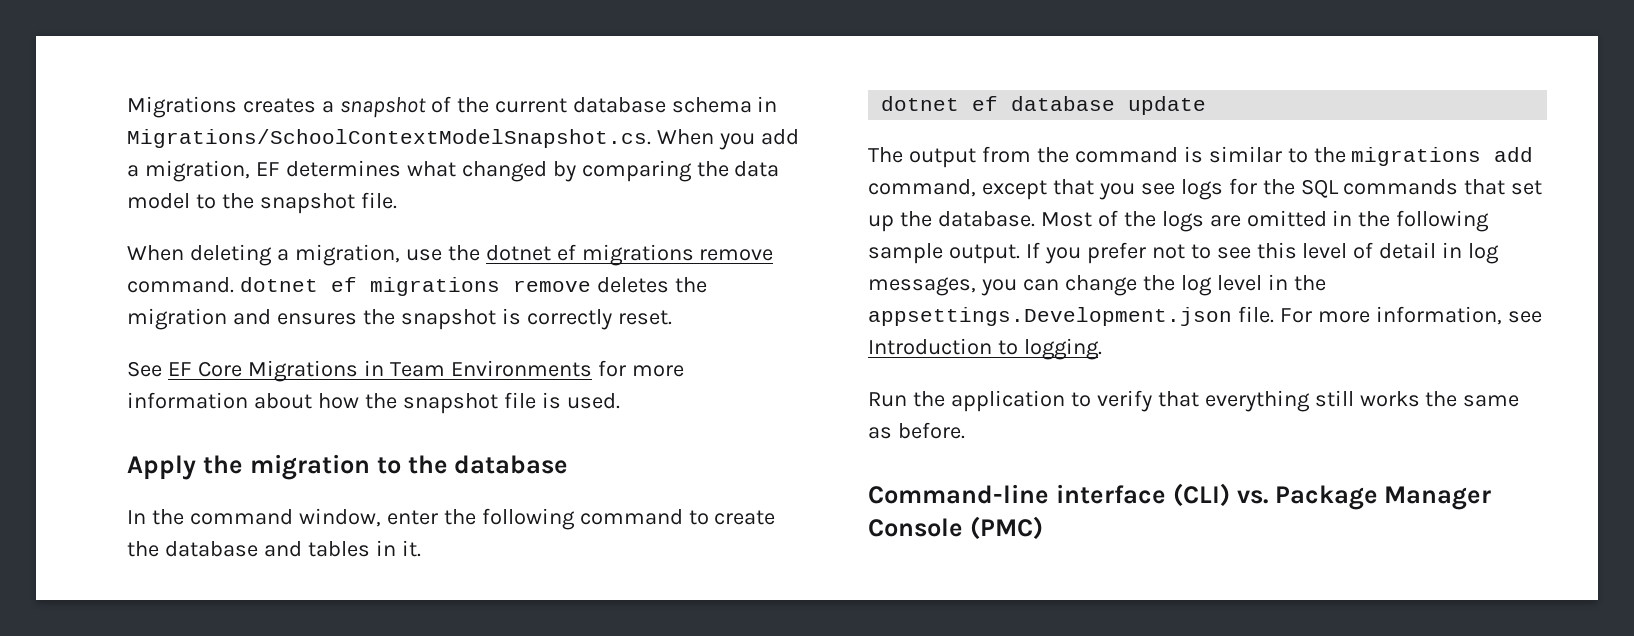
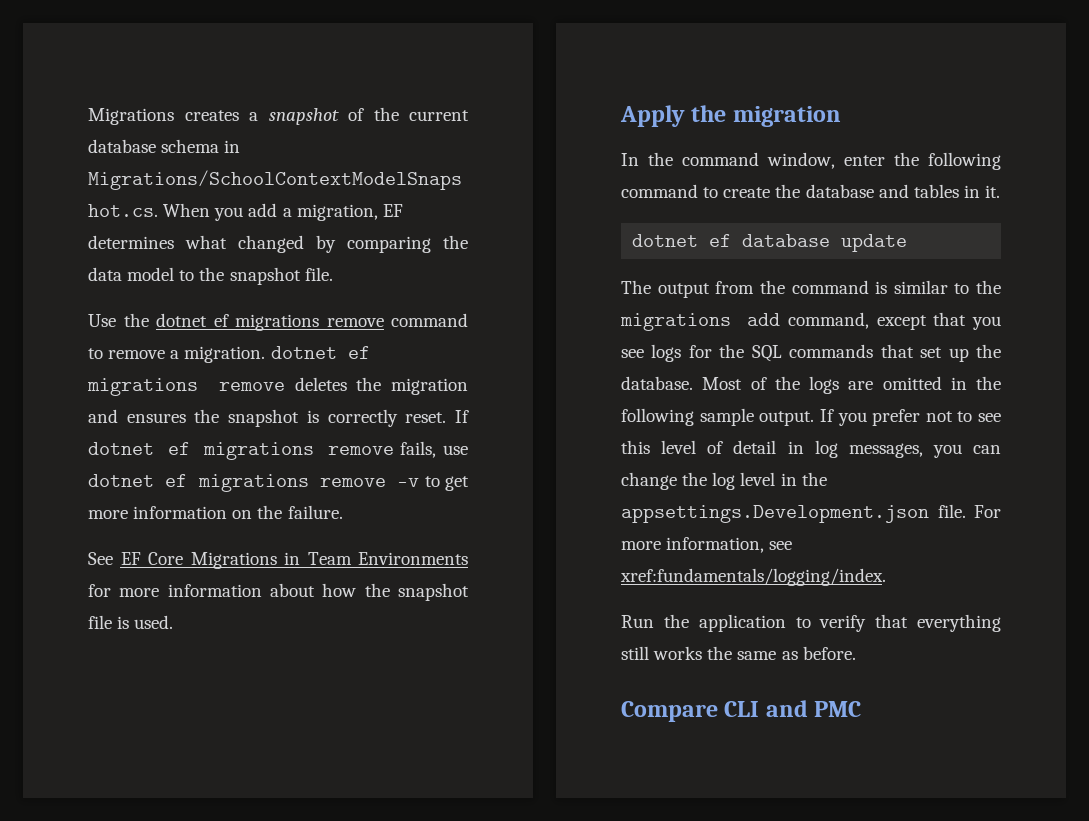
[127,244,442,266] When deleting a migration, use -> [88,314,116,327] Use
[127,277,234,293] command. -> [391,313,468,327] [88,346,266,363] command to remove a migration.
(672, 317) none -> [455,410,470,423] [88,441,468,460] [88,474,470,492] [88,505,343,519] If dotnet ef migrations remove fails, use dotnet ef migrations remove -v to get more information on the failure.
[376,455,569,474] to the database -> (841, 116) none
[868,338,1102,360] Introduction to logging. -> [620,568,886,586] xref:fundamentals/logging/index.
[868,483,1492,510] [868,516,1043,540] Command-line interface (CLI) vs. Package Manager Console (PMC) -> [621,700,862,722] Compare CLI and PMC

